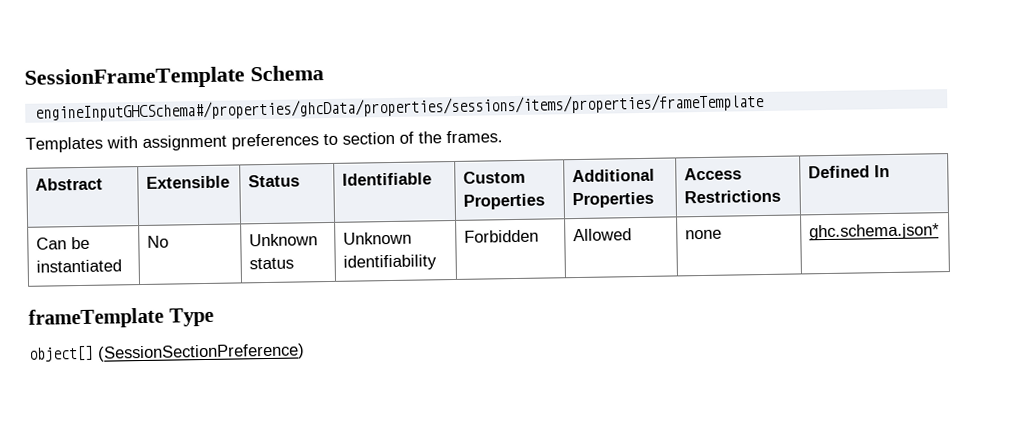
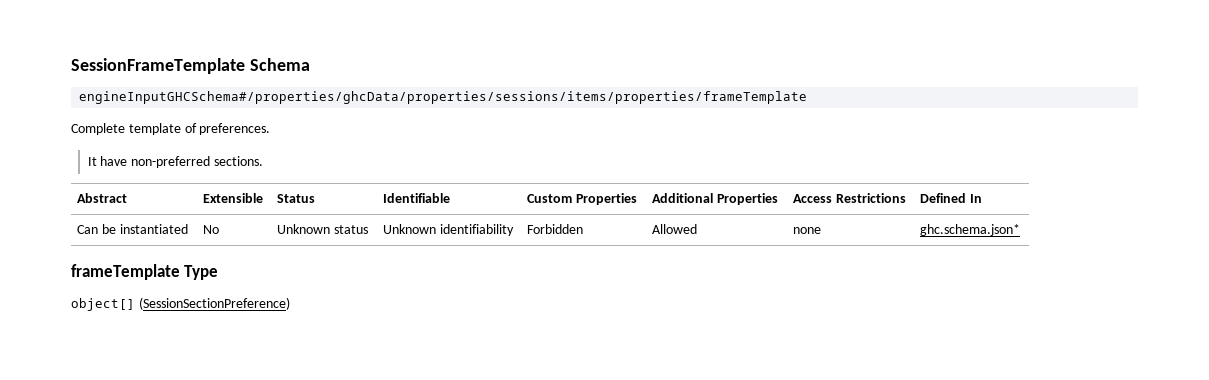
[25,130,503,153] Templates with assignment preferences to section of the frames. -> [71,123,271,135] [87,156,263,168] Complete template of preferences. // It have non-preferred sections.

